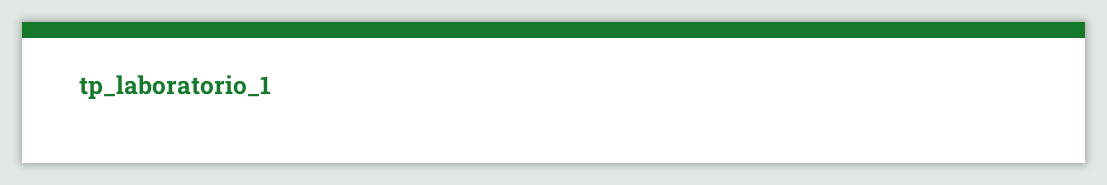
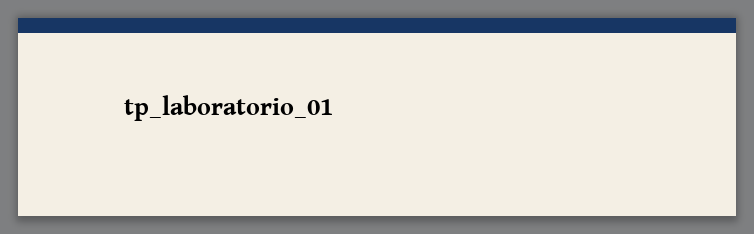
[79,75,271,99] tp_laboratorio_1 -> [124,95,333,121] tp_laboratorio_01

